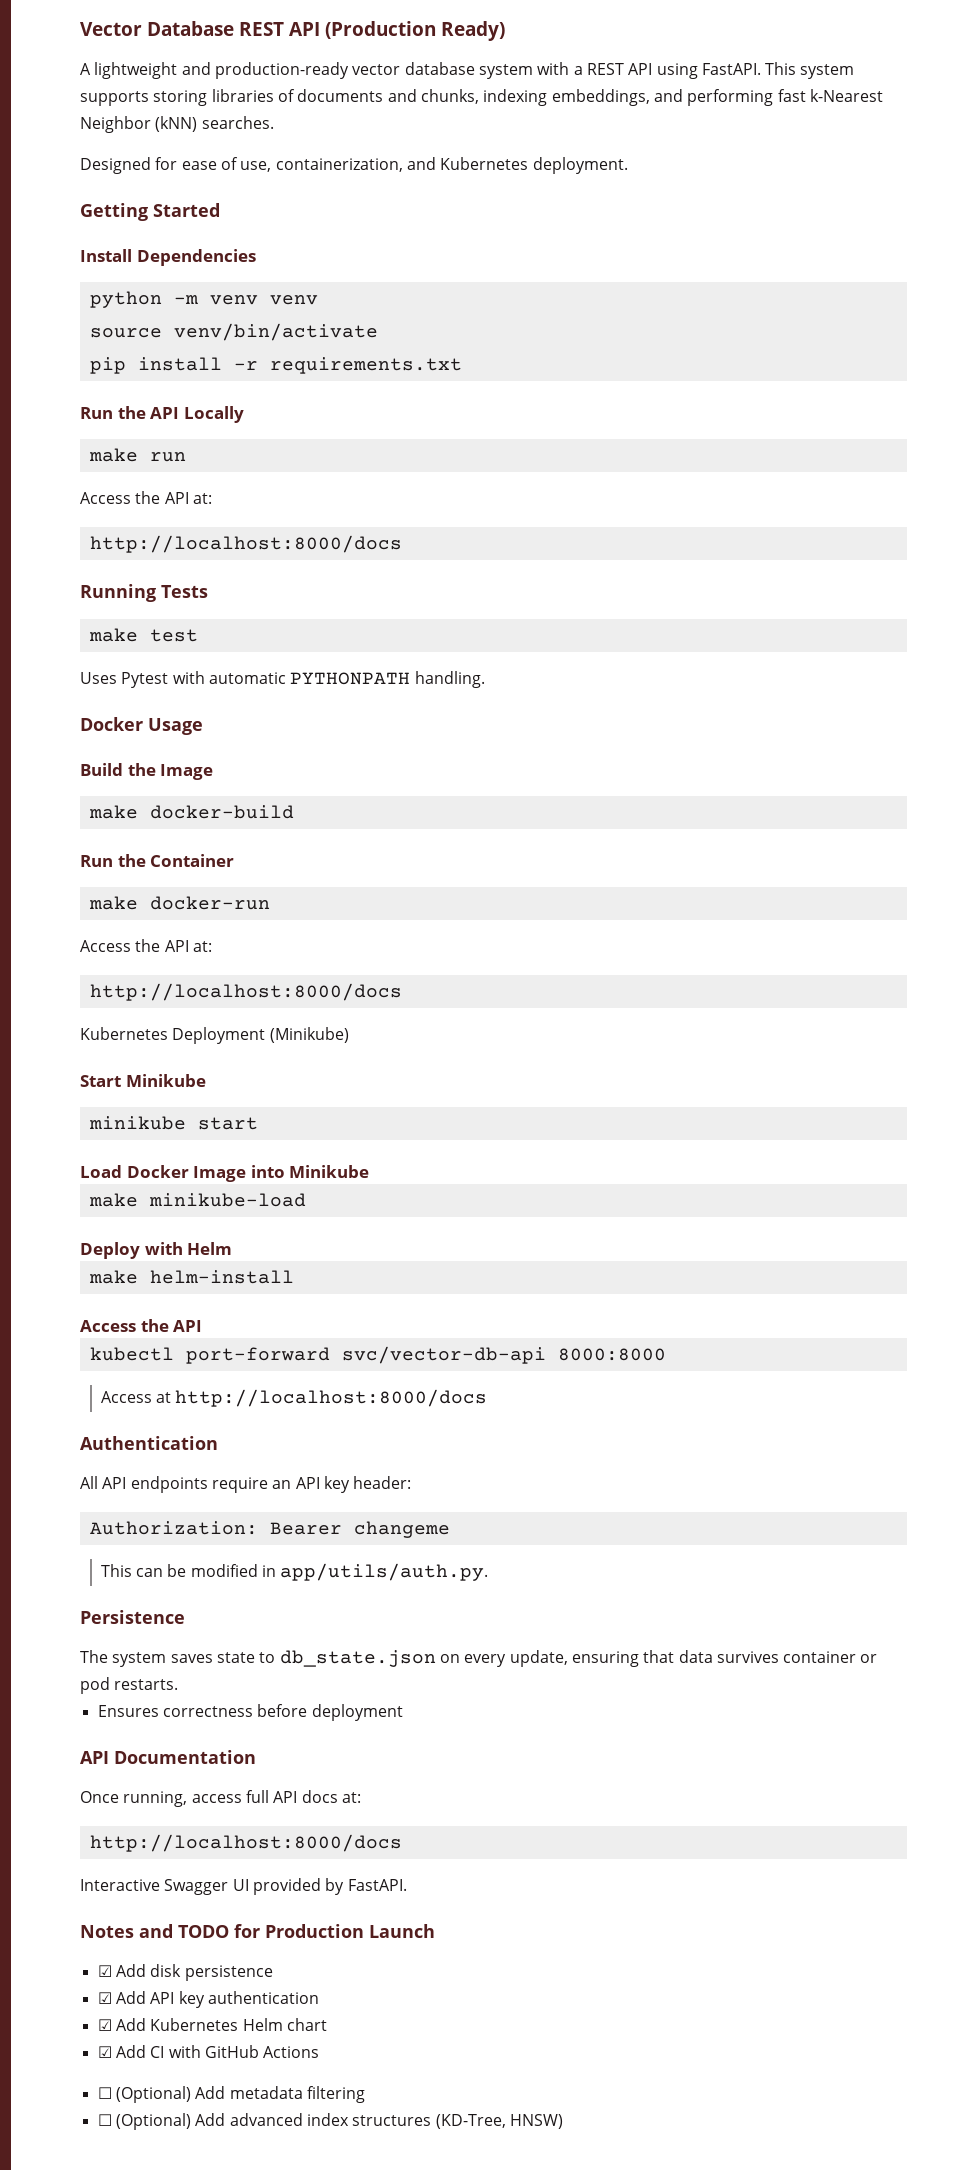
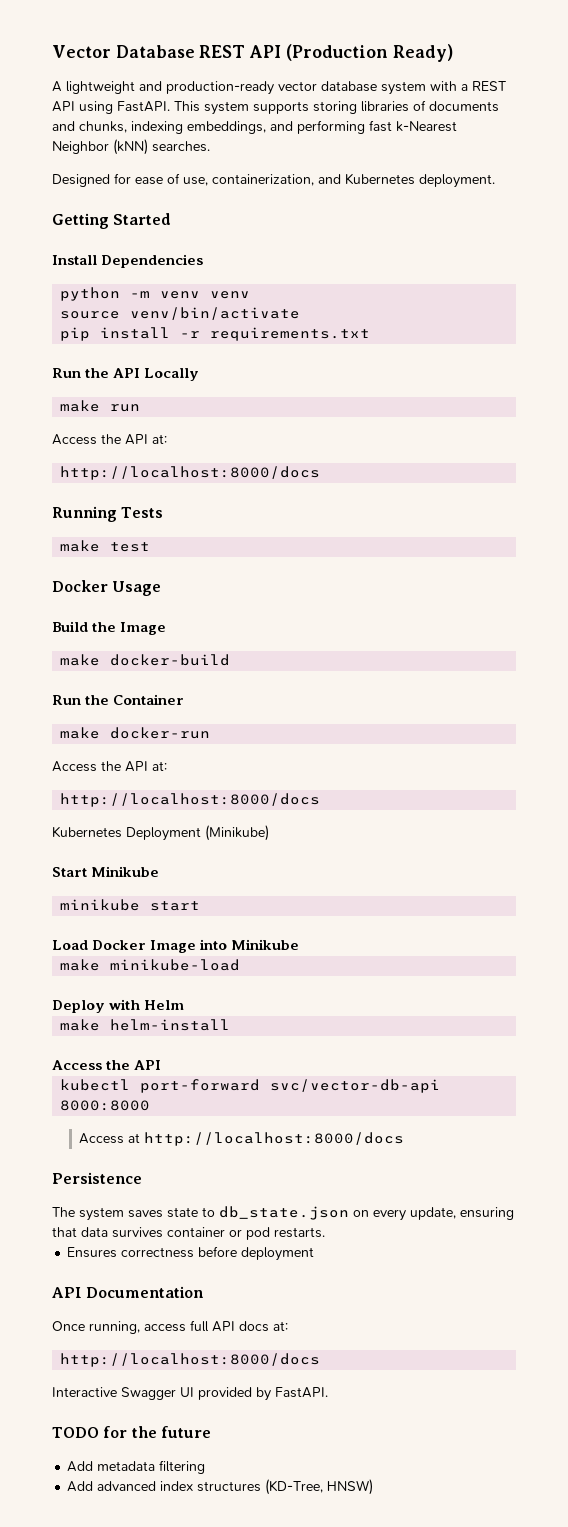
[80,671,485,688] // Uses Pytest with automatic PYTHONPATH handling. -> (151, 547) none
[80,1436,218,1450] [80,1476,412,1493] [89,1521,450,1538] [100,1563,489,1581] // Authentication // All API endpoints require an API key header: // Authorization: Bearer changeme // This can be modified in app/utils/auth.py. -> (405, 1139) none
[80,1924,435,1938] [97,1964,273,1981] [97,1991,319,2008] [97,2018,327,2031] [97,2045,320,2058] [97,2086,191,2103] Notes and TODO for Production Launch // ☑ Add disk persistence // ☑ Add API key authentication // ☑ Add Kubernetes Helm chart // ☑ Add CI with GitHub Actions // ☐ (Optional) -> [52,1426,211,1438] TODO for the future //
[97,2113,191,2130] ☐ (Optional) -> (206, 1467) none

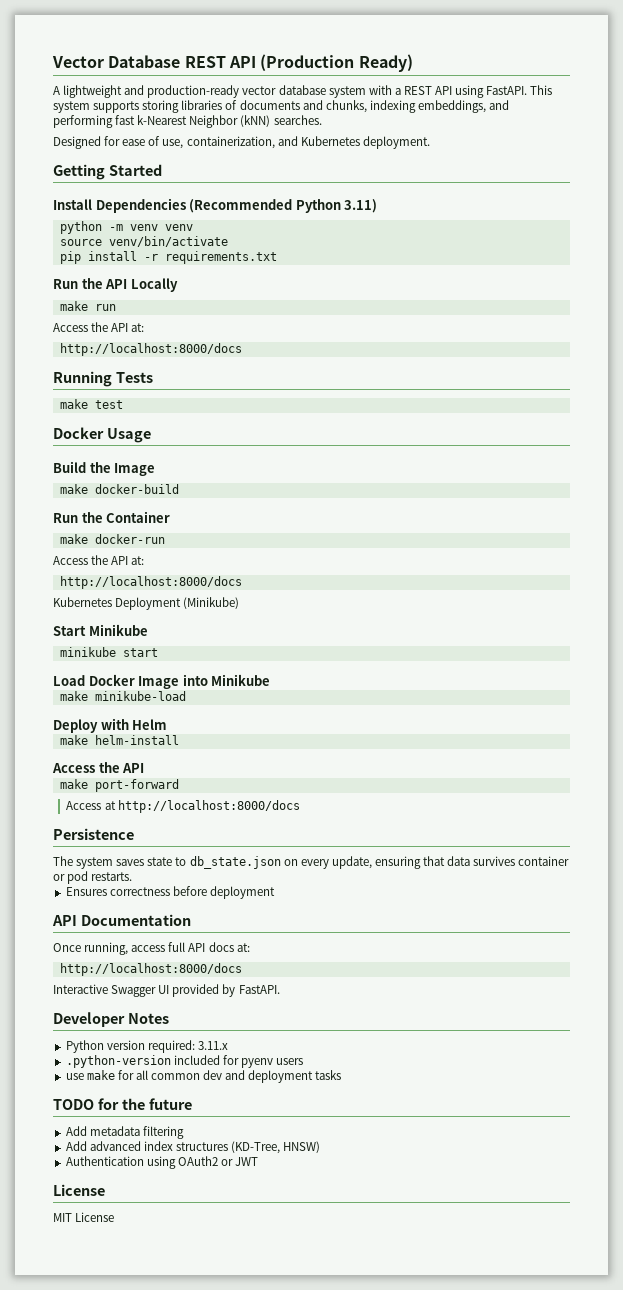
(204, 261) none -> [189,199,378,213] (Recommended Python 3.11)
[60,1079,131,1091] kubectl -> [59,779,88,789] make
[270,1079,441,1093] [60,1100,151,1111] svc/vector-db-api 8000:8000 -> (179, 785) none
(328, 1392) none -> [53,1012,169,1027] [65,1040,228,1053] [65,1055,304,1068] [65,1070,342,1083] // Developer Notes // Python version required: 3.11.x // .python-version included for pyenv users // use make for all common dev and deployment tasks
(374, 1487) none -> [65,1156,259,1169] [53,1184,105,1196] [53,1212,115,1222] // Authentication using OAuth2 or JWT // License // MIT License

